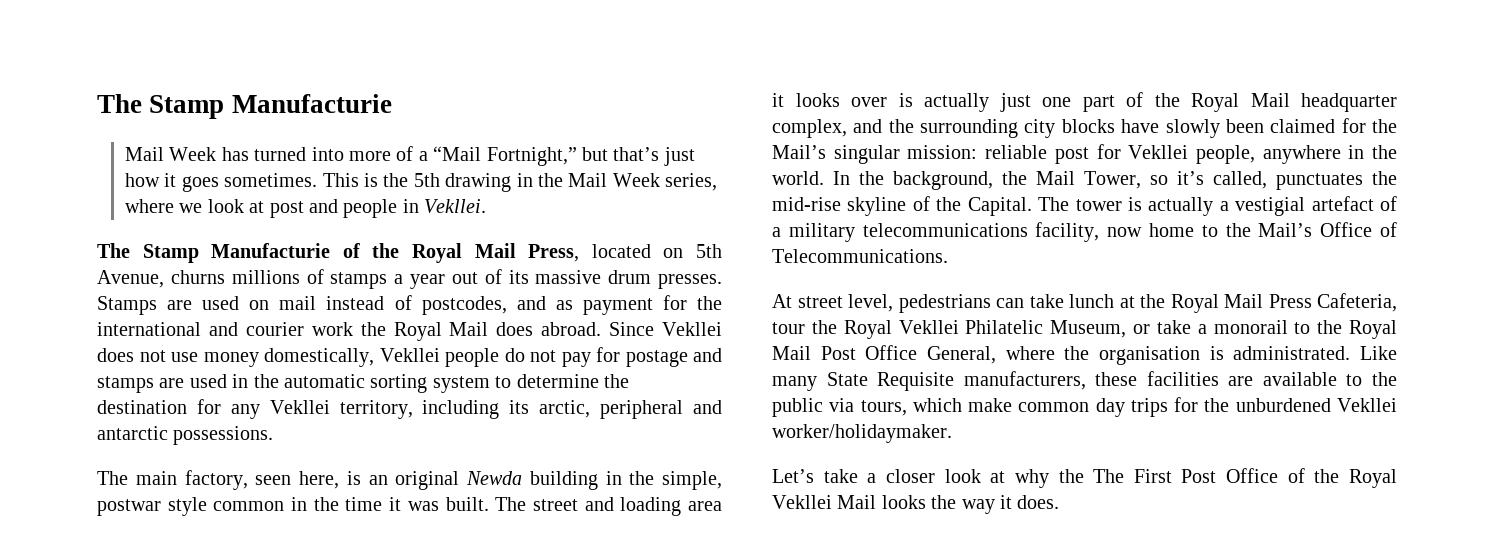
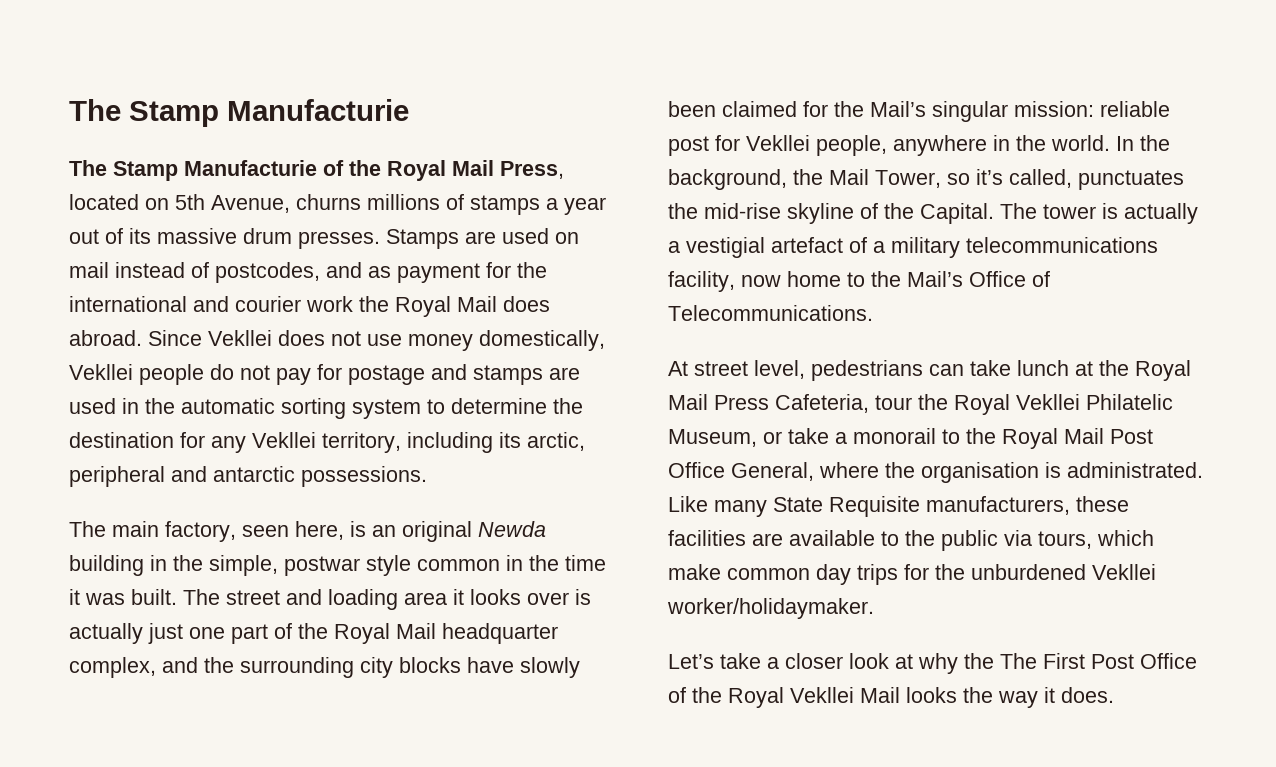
[97,94,392,119] [124,146,695,166] [124,173,718,192] [124,199,487,218] The Stamp Manufacturie // Mail Week has turned into more of a “Mail Fortnight,” but that’s just how it goes sometimes. This is the 5th drawing in the Mail Week series, where we look at post and people in Vekllei. -> [69,99,409,127] The Stamp Manufacturie

